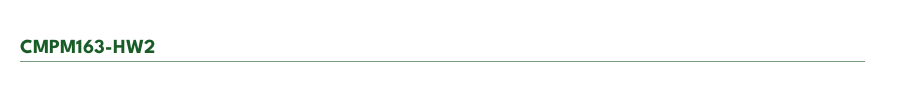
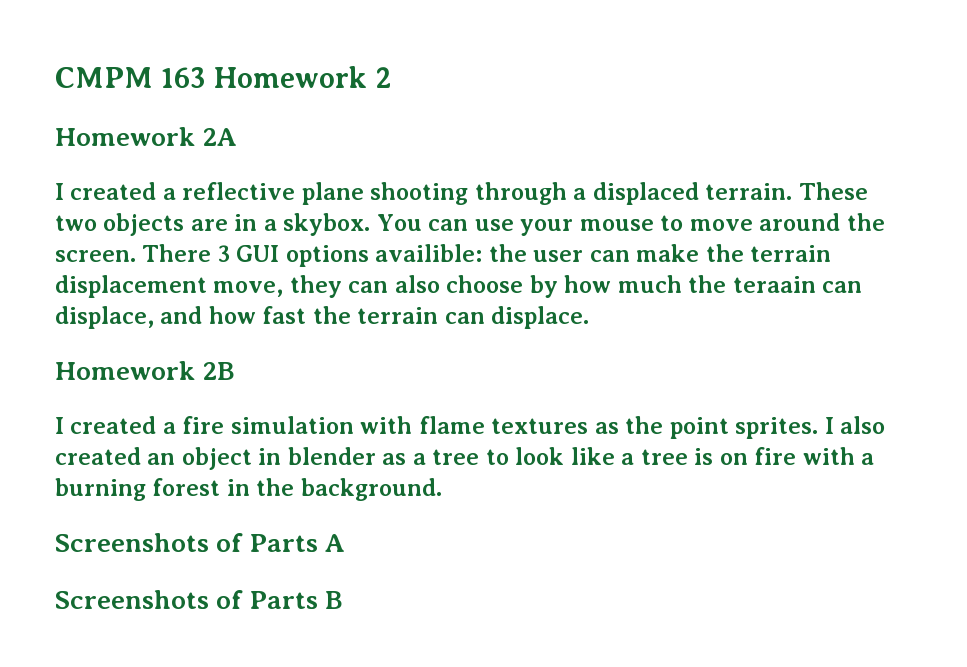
[20,39,155,54] CMPM163-HW2 -> [55,66,393,88] [55,127,238,146] [55,182,868,205] [55,213,885,236] [55,244,832,267] [55,275,863,298] [55,306,590,329] [55,361,235,380] [55,416,886,439] [55,447,875,470] [55,478,442,501] [55,533,345,552] [55,590,342,609] CMPM 163 Homework 2 // Homework 2A // I created a reflective plane shooting through a displaced terrain. These two objects are in a skybox. You can use your mouse to move around the screen. There 3 GUI options availible: the user can make the terrain displacement move, they can also choose by how much the teraain can displace, and how fast the terrain can displace. // Homework 2B // I created a fire simulation with flame textures as the point sprites. I also created an object in blender as a tree to look like a tree is on fire with a burning forest in the background. // Screenshots of Parts A // Screenshots of Parts B

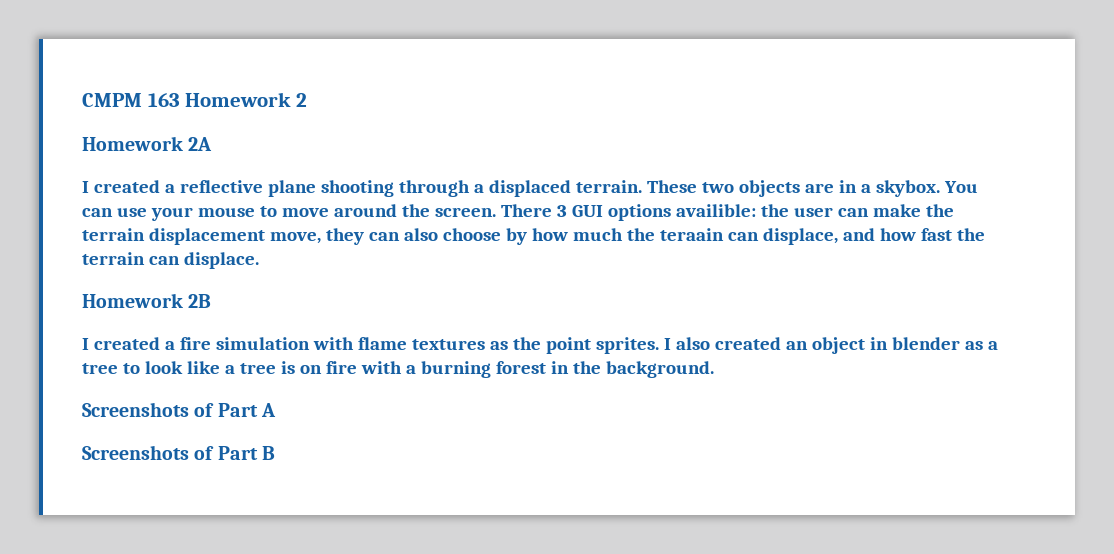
[249,534,318,552] Parts -> [217,403,258,417] Part
[249,591,318,609] Parts -> [217,446,258,460] Part

